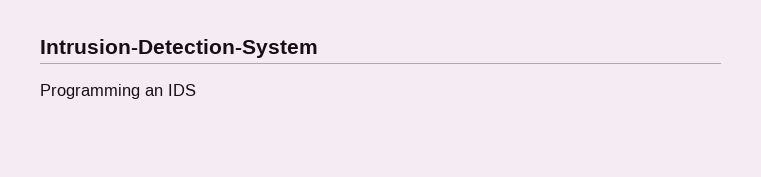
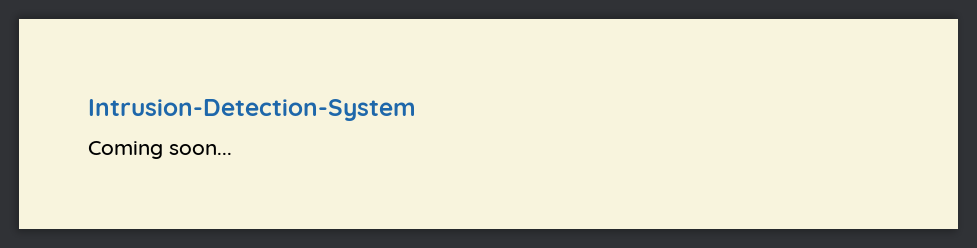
[40,84,196,99] Programming an IDS -> [88,141,232,159] Coming soon...

